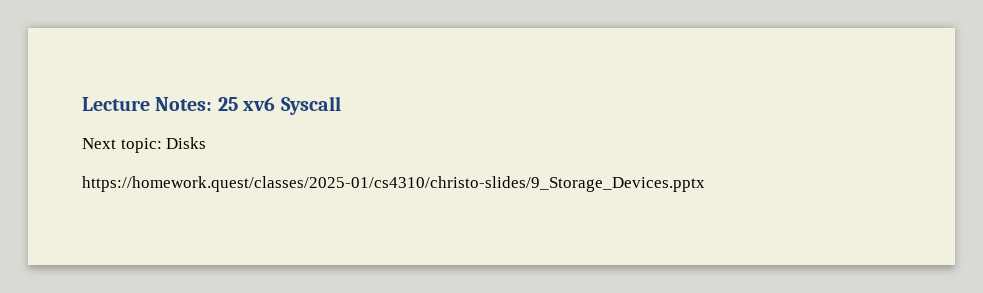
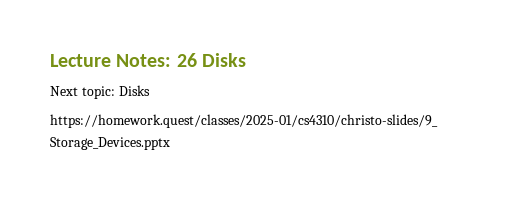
[217,96,341,115] 25 xv6 Syscall -> [176,53,247,67] 26 Disks

